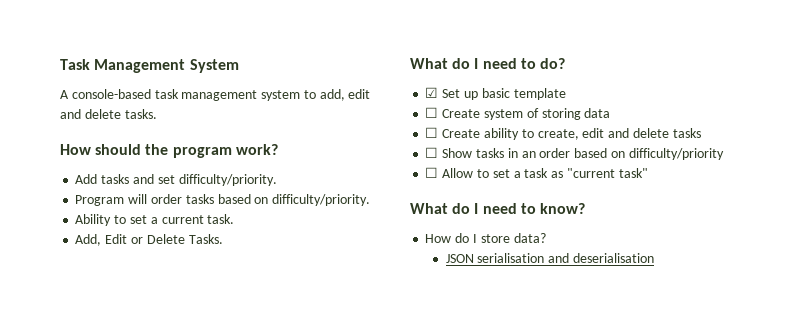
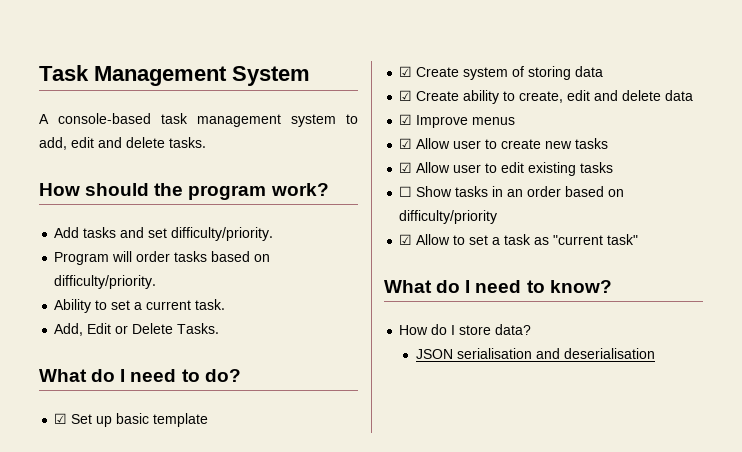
[425,107,439,118] ☐ -> [399,66,413,77] ☑
[425,127,439,138] ☐ -> [399,90,413,101] ☑
(669, 133) none -> [665,90,694,101] [399,114,516,128] [399,138,609,149] [399,162,577,176] data // ☑ Improve menus // ☑ Allow user to create new tasks // ☑ Allow user to edit existing
[425,167,439,178] ☐ -> [399,234,413,245] ☑

